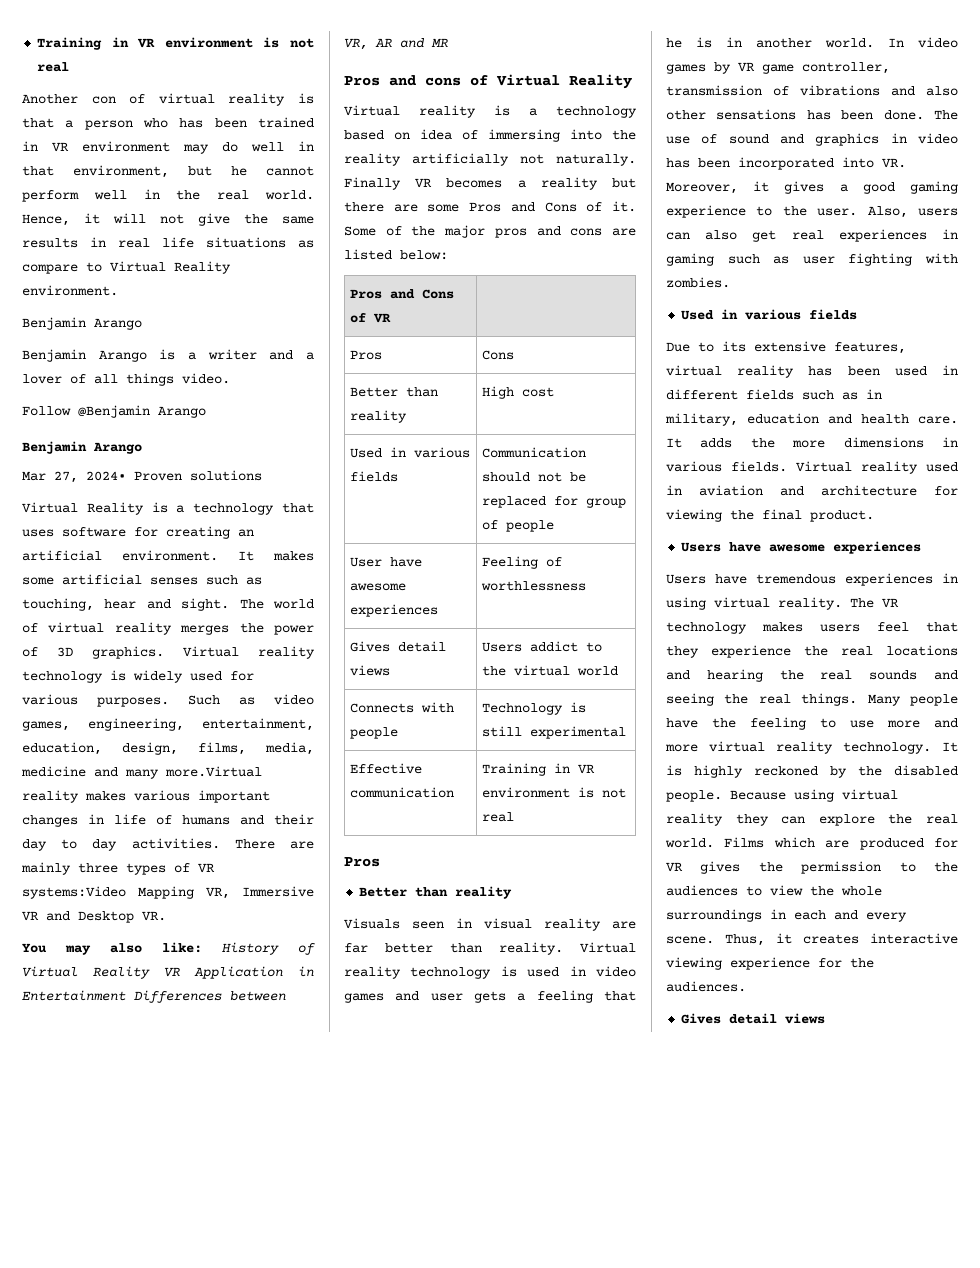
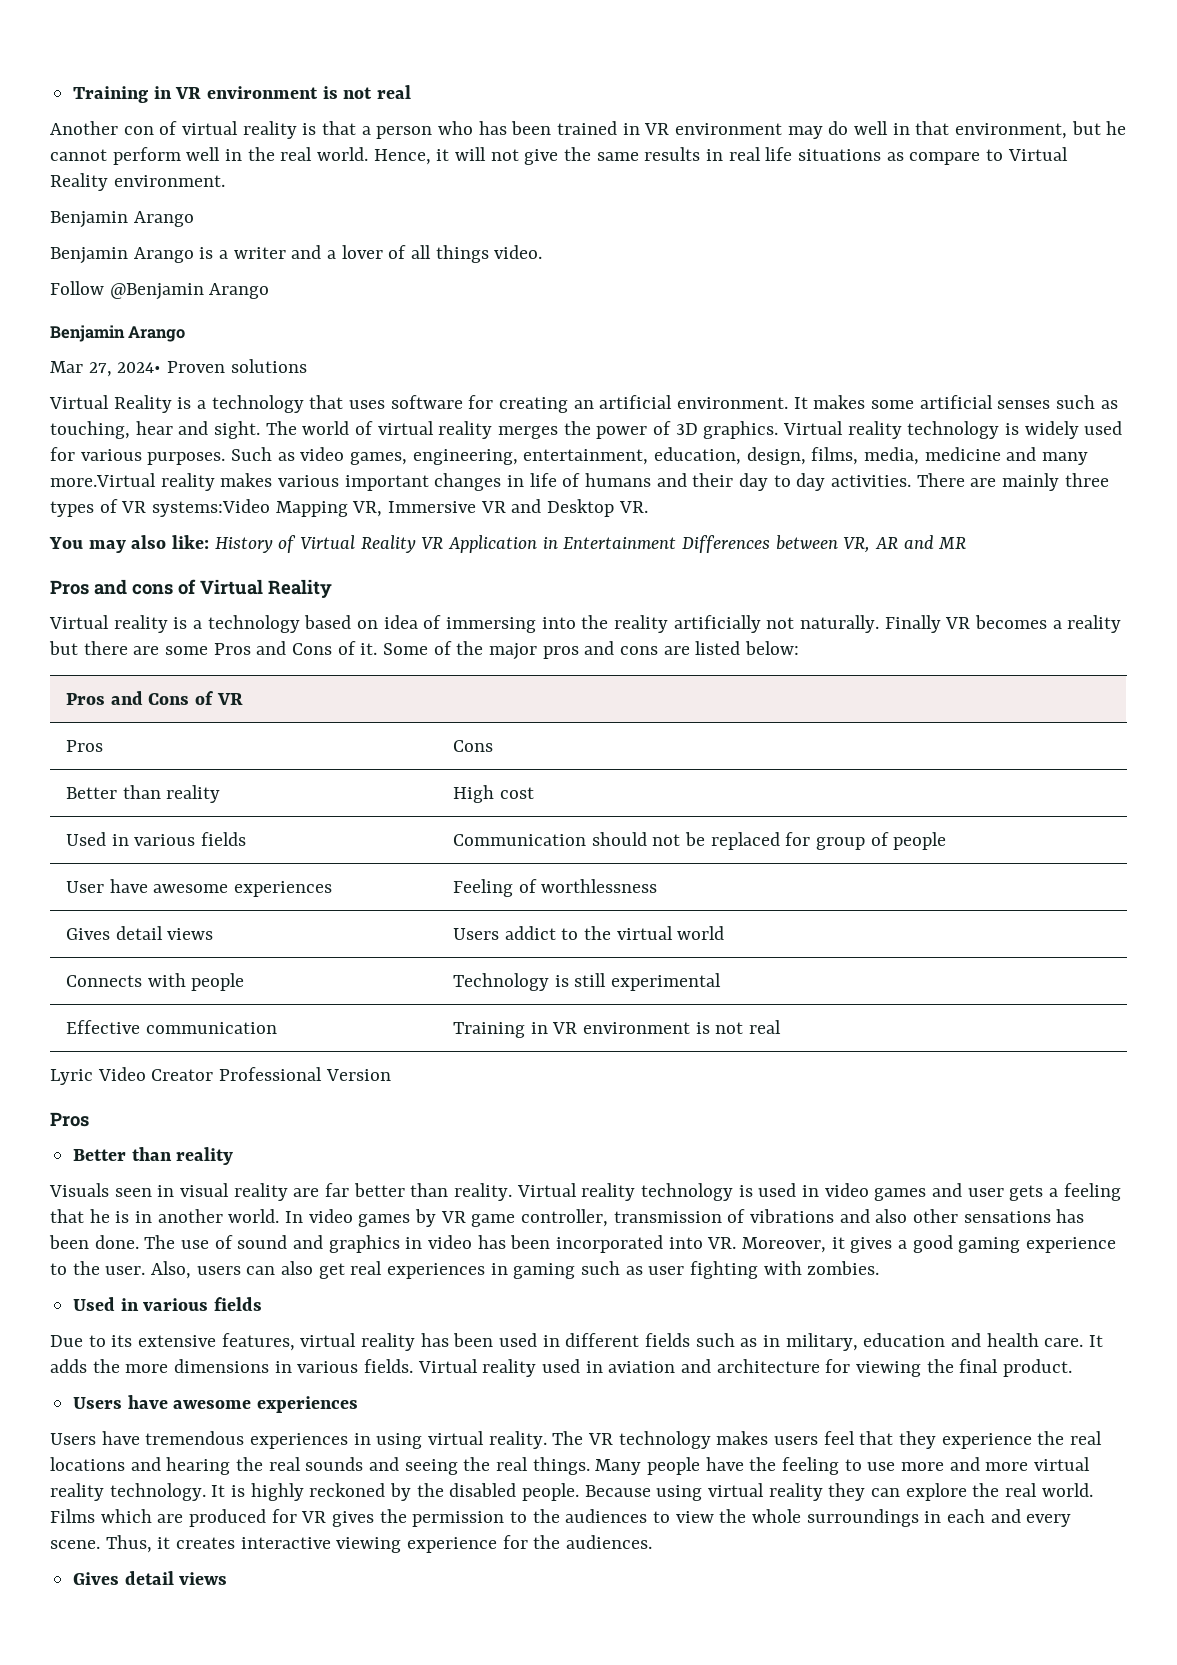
(514, 817) none -> [50,1067,391,1085] // Lyric Video Creator Professional Version

